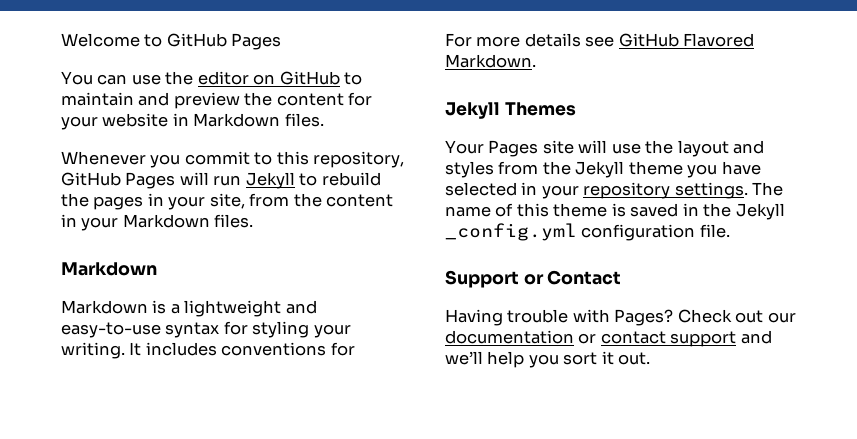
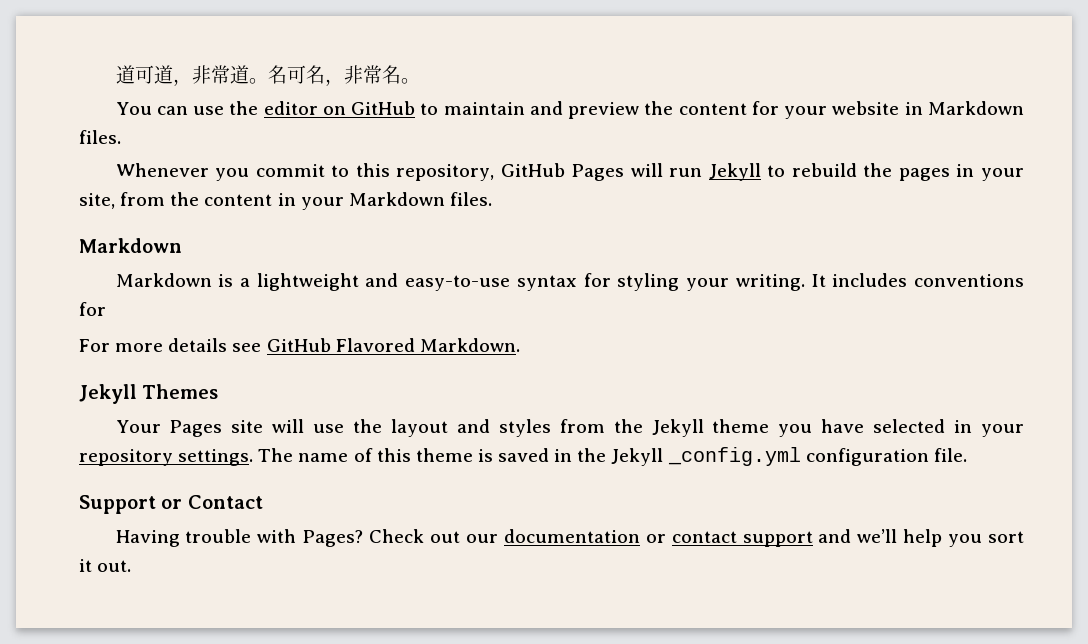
[61,33,282,50] Welcome to GitHub Pages -> [115,65,420,86] 道可道，非常道。名可名，非常名。

